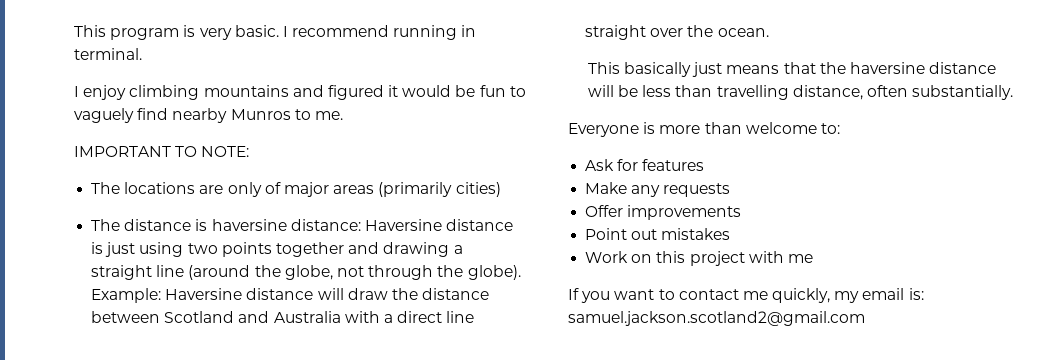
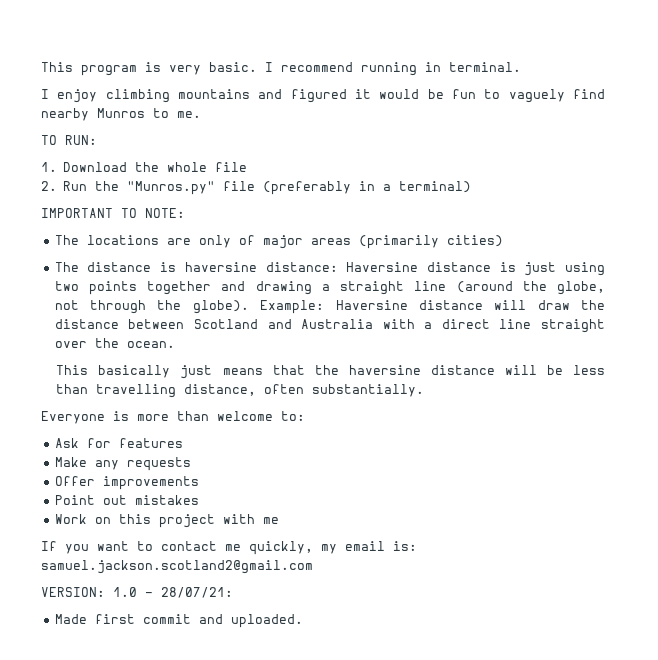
(343, 115) none -> [41,135,97,145] [41,162,248,172] [41,181,472,195] // TO RUN: // 1. Download the whole file // 2. Run the "Munros.py" file (preferably in a terminal)
(865, 318) none -> [41,587,233,598] [54,614,303,628] // VERSION: 1.0 - 28/07/21: // Made first commit and uploaded.

